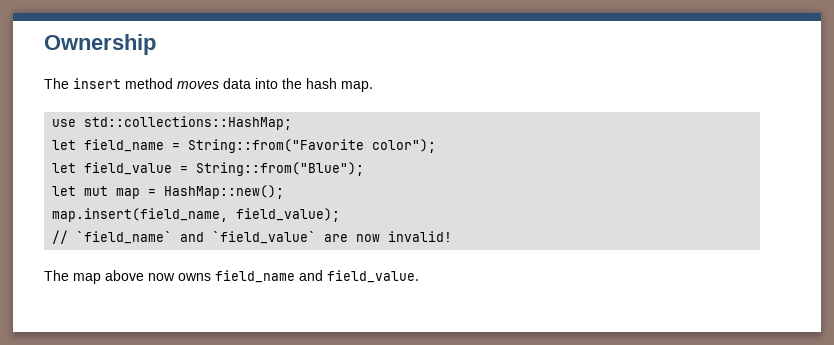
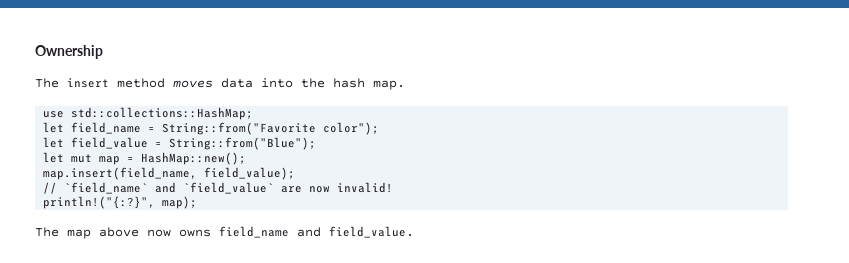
(453, 236) none -> [43,196,198,209] // println!("{:?}", map);

